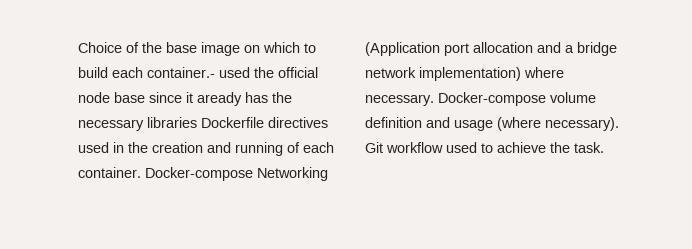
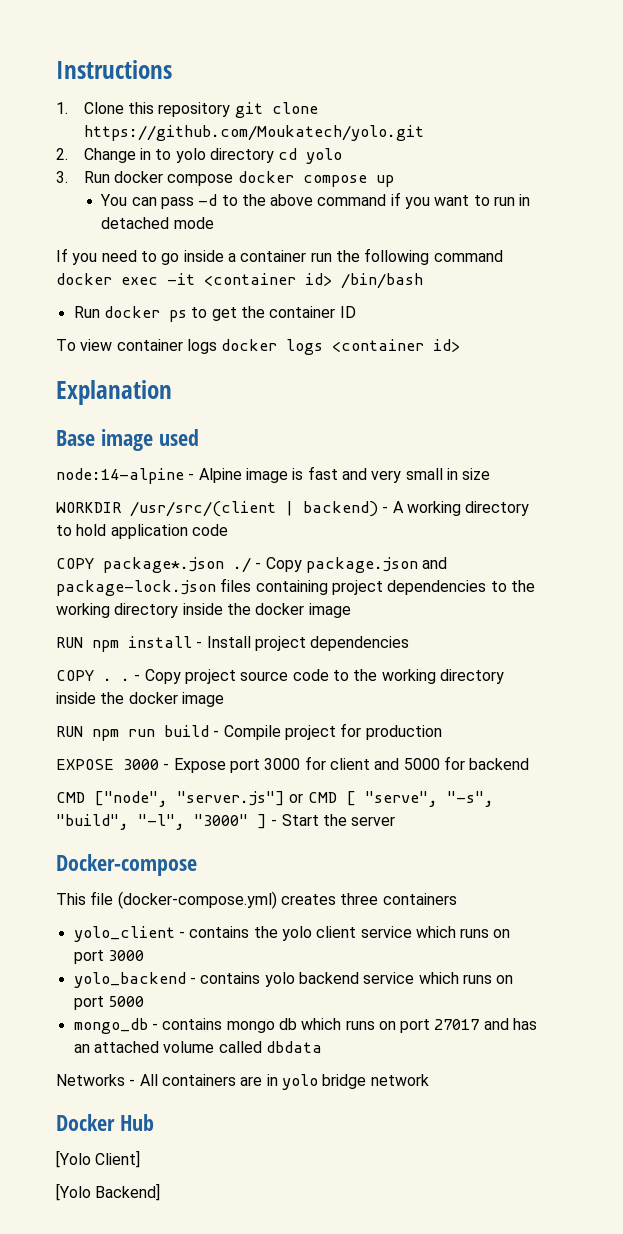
[78,42,316,56] [78,67,318,78] [78,92,292,106] [78,117,328,131] [78,142,334,156] [78,167,328,181] [365,42,617,56] [365,67,564,81] [365,92,596,106] [365,117,619,131] [365,142,604,153] Choice of the base image on which to build each container.- used the official node base since it aready has the necessary libraries Dockerfile directives used in the creation and running of each container. Docker-compose Networking (Application port allocation and a bridge network implementation) where necessary. Docker-compose volume definition and usage (where necessary). Git workflow used to achieve the task. -> [56,60,172,79] [56,102,318,118] [83,125,424,141] [56,148,343,164] [56,171,394,187] [100,192,531,209] [101,217,214,229] [56,248,503,265] [56,273,423,289] [73,306,356,322] [56,339,461,355] [56,380,172,405] [56,429,199,451] [56,466,491,484] [56,501,530,517] [56,524,228,539] [56,557,448,573] [56,578,535,596] [56,603,351,618] [56,636,410,652] [56,669,504,684] [56,692,224,707] [56,723,442,741] [56,756,530,773] [56,791,494,807] [56,814,396,830] [56,854,197,876] [56,891,457,909] [73,926,511,942] [73,950,144,964] [73,972,514,988] [73,996,144,1010] [73,1018,538,1034] [73,1041,322,1053] [56,1074,429,1090] [56,1114,154,1131] [56,1150,141,1168] [56,1183,161,1201] Instructions // 1. Clone this repository git clone https://github.com/Moukatech/yolo.git // 2. Change in to yolo directory cd yolo // 3. Run docker compose docker compose up // You can pass -d to the above command if you want to run in detached mode // If you need to go inside a container run the following command docker exec -it <container id> /bin/bash // Run docker ps to get the container ID // To view container logs docker logs <container id> // Explanation // Base image used // node:14-alpine - Alpine image is fast and very small in size // WORKDIR /usr/src/(client | backend) - A working directory to hold application code // COPY package*.json ./ - Copy package.json and package-lock.json files containing project dependencies to the working directory inside the docker image // RUN npm install - Install project dependencies // COPY . . - Copy project source code to the working directory inside the docker image // RUN npm run build - Compile project for production // EXPOSE 3000 - Expose port 3000 for client and 5000 for backend // CMD ["node", "server.js"] or CMD [ "serve", "-s", "build", "-l", "3000" ] - Start the server // Docker-compose // This file (docker-compose.yml) creates three containers // yolo_client - contains the yolo client service which runs on port 3000 // yolo_backend - contains yolo backend service which runs on port 5000 // mongo_db - contains mongo db which runs on port 27017 and has an attached volume called dbdata // Networks - All containers are in yolo bridge network // Docker Hub // [Yolo Client] // [Yolo Backend]

